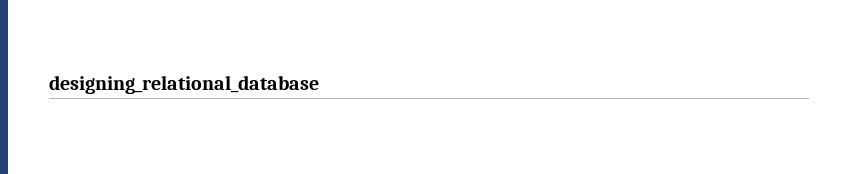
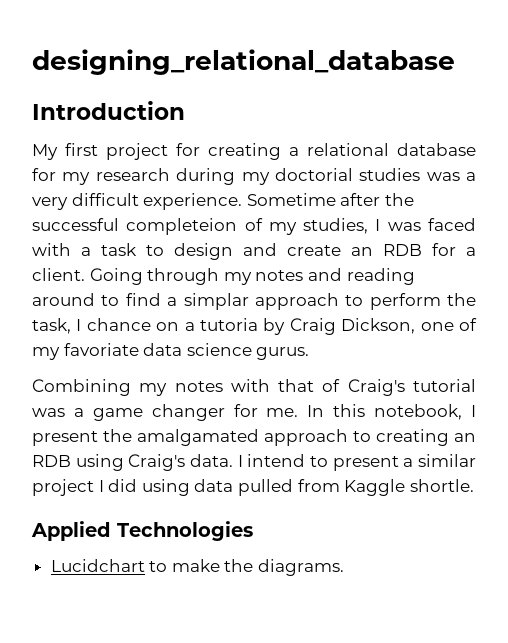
(319, 84) none -> [32,101,185,120] [32,143,476,160] [32,168,476,185] [32,193,414,210] [32,218,476,235] [32,243,476,260] [32,268,415,285] [32,293,476,310] [32,318,477,335] [32,343,310,360] [32,379,476,396] [32,404,477,421] [32,429,476,446] [32,454,476,471] [32,479,474,496] [31,521,253,541] [50,559,345,576] // Introduction // My first project for creating a relational database for my research during my doctorial studies was a very difficult experience. Sometime after the successful completeion of my studies, I was faced with a task to design and create an RDB for a client. Going through my notes and reading around to find a simplar approach to perform the task, I chance on a tutoria by Craig Dickson, one of my favoriate data science gurus. // Combining my notes with that of Craig's tutorial was a game changer for me. In this notebook, I present the amalgamated approach to creating an RDB using Craig's data. I intend to present a similar project I did using data pulled from Kaggle shortle. // Applied Technologies // Lucidchart to make the diagrams.

